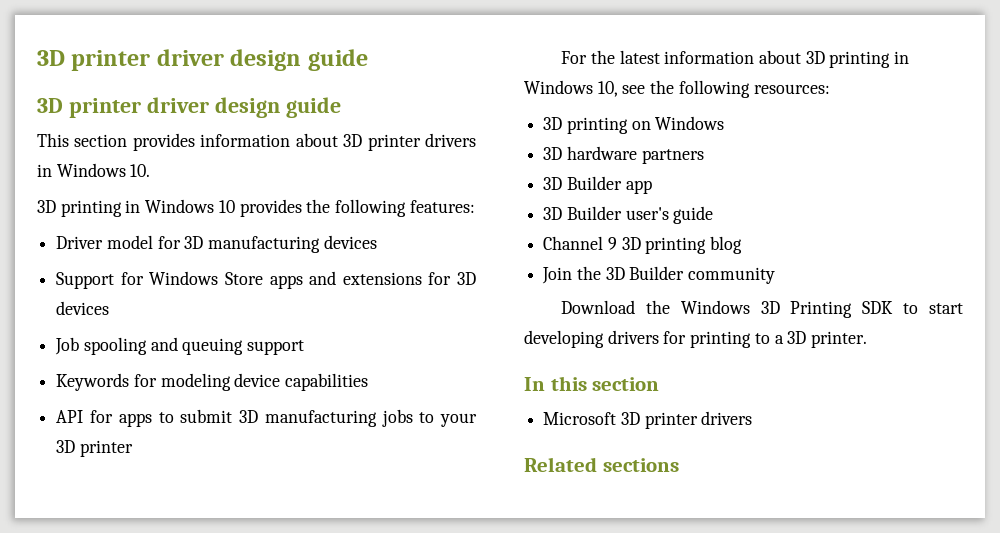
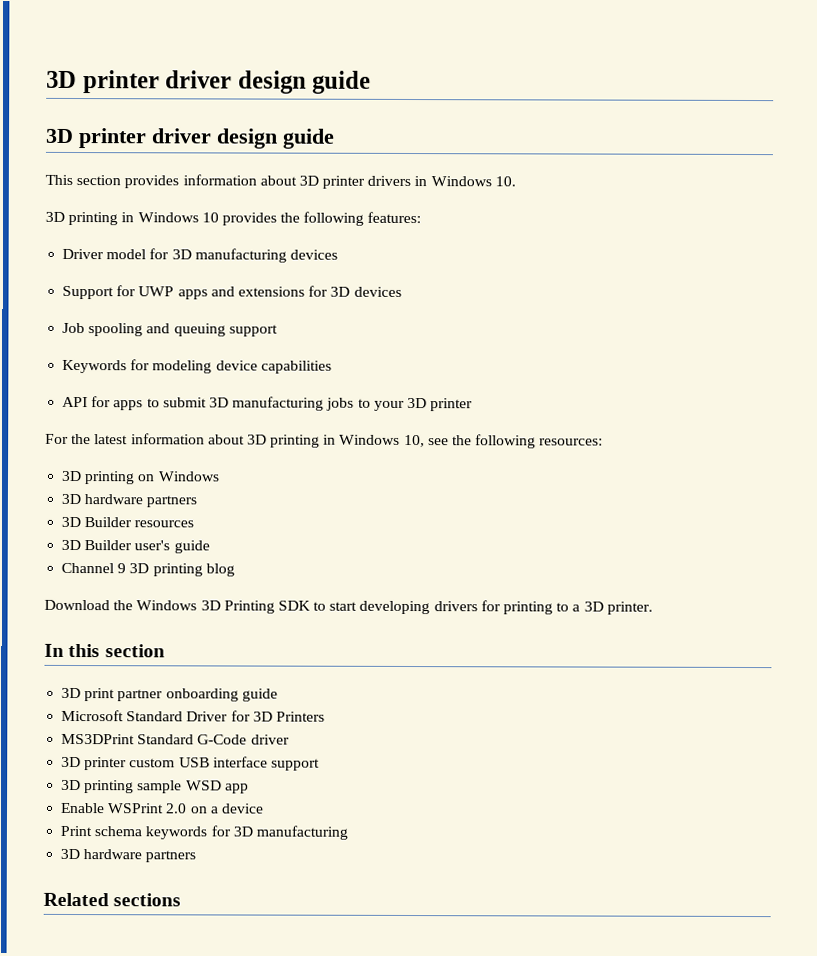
[149,271,264,285] Windows Store -> [138,286,175,297] UWP
[625,180,652,194] app -> [134,520,195,528] resources
[542,266,776,284] // Join the 3D Builder community -> (235, 570) none
[543,411,753,429] Microsoft 3D printer drivers -> [61,687,278,702] [61,709,325,722] [61,733,290,745] [61,756,320,771] [61,779,249,794] [61,802,264,814] [60,825,348,840] [60,848,197,863] 3D print partner onboarding guide // Microsoft Standard Driver for 3D Printers // MS3DPrint Standard G-Code driver // 3D printer custom USB interface support // 3D printing sample WSD app // Enable WSPrint 2.0 on a device // Print schema keywords for 3D manufacturing // 3D hardware partners

